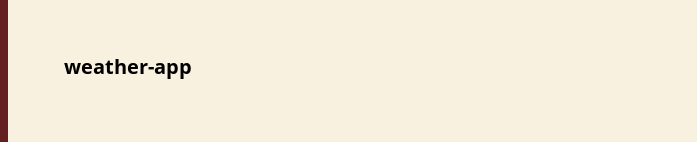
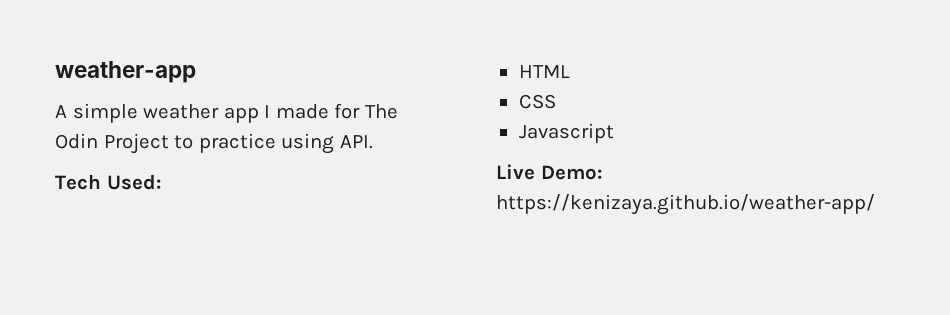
(192, 69) none -> [55,103,398,123] [55,133,373,154] [55,174,162,190] [518,65,570,78] [518,94,556,109] [518,123,614,143] [496,164,603,180] [496,194,875,215] // A simple weather app I made for The Odin Project to practice using API. // Tech Used: // HTML // CSS // Javascript // Live Demo: https://kenizaya.github.io/weather-app/

